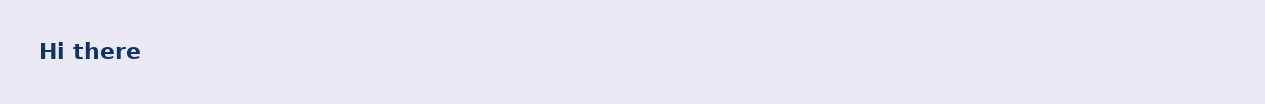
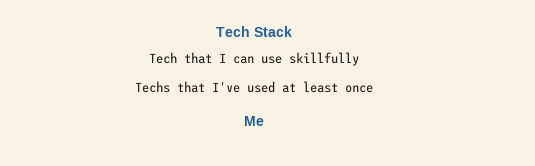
[39,42,141,59] Hi there -> [216,26,292,37] [149,52,359,66] [135,81,373,93] [244,116,264,126] Tech Stack // Tech that I can use skillfully // Techs that I've used at least once // Me

